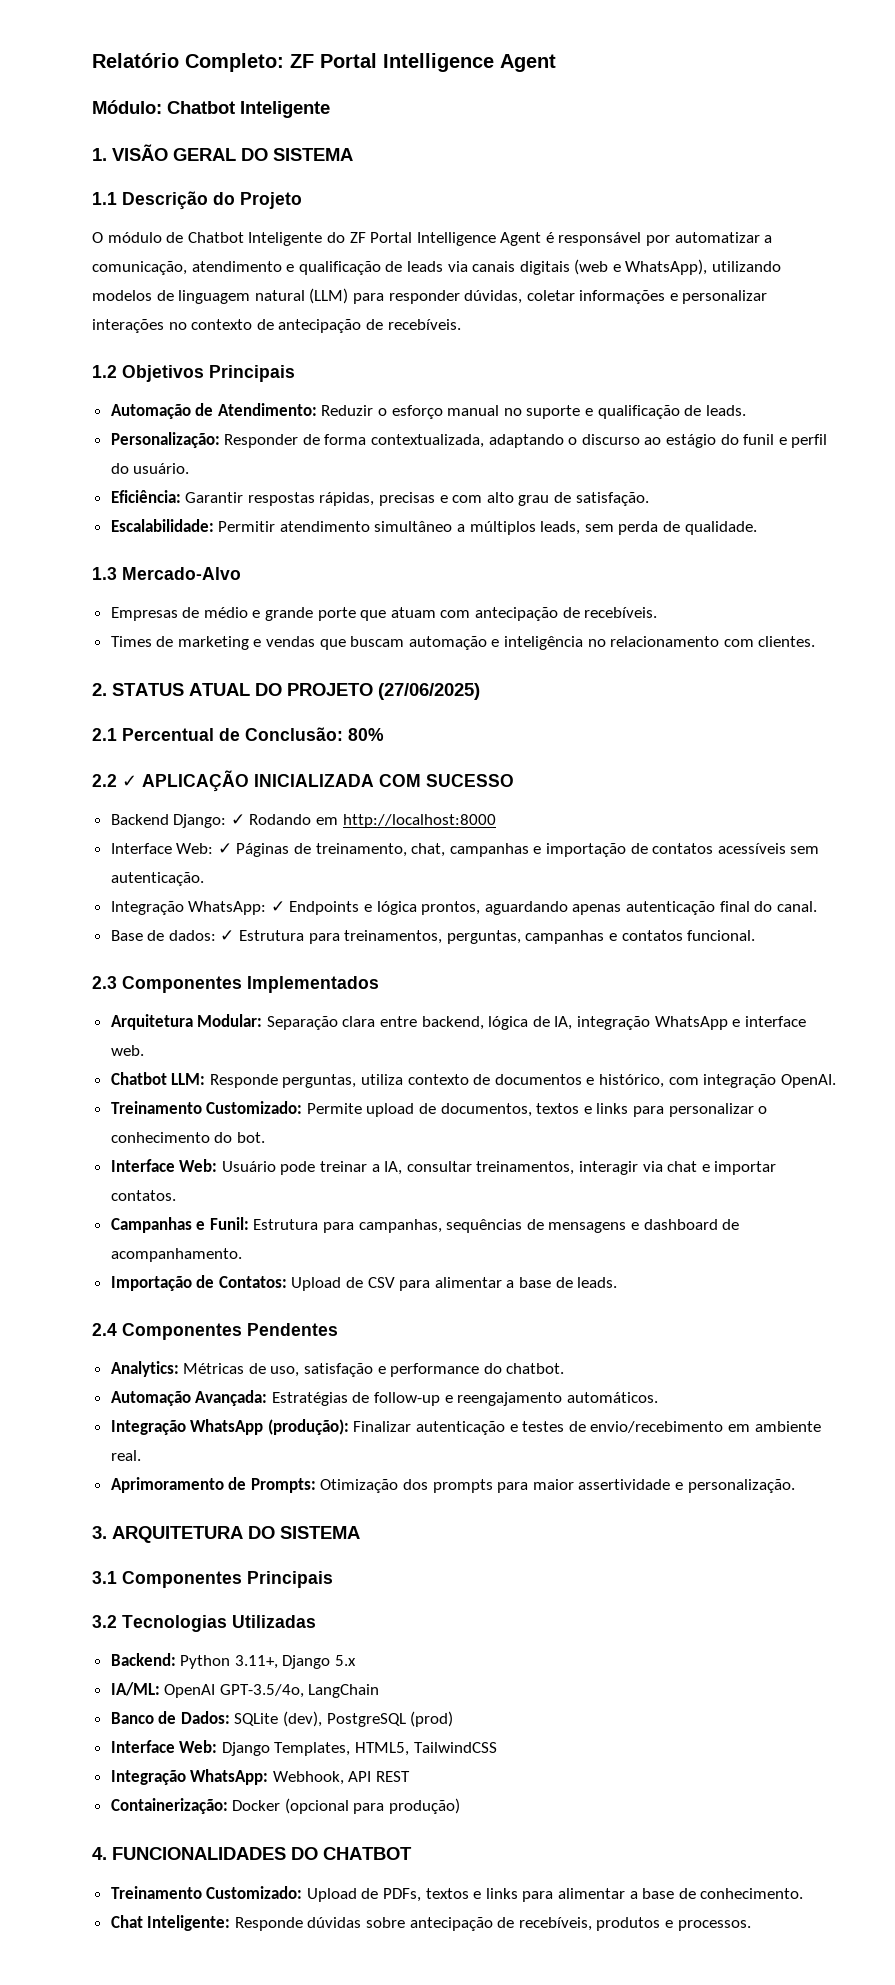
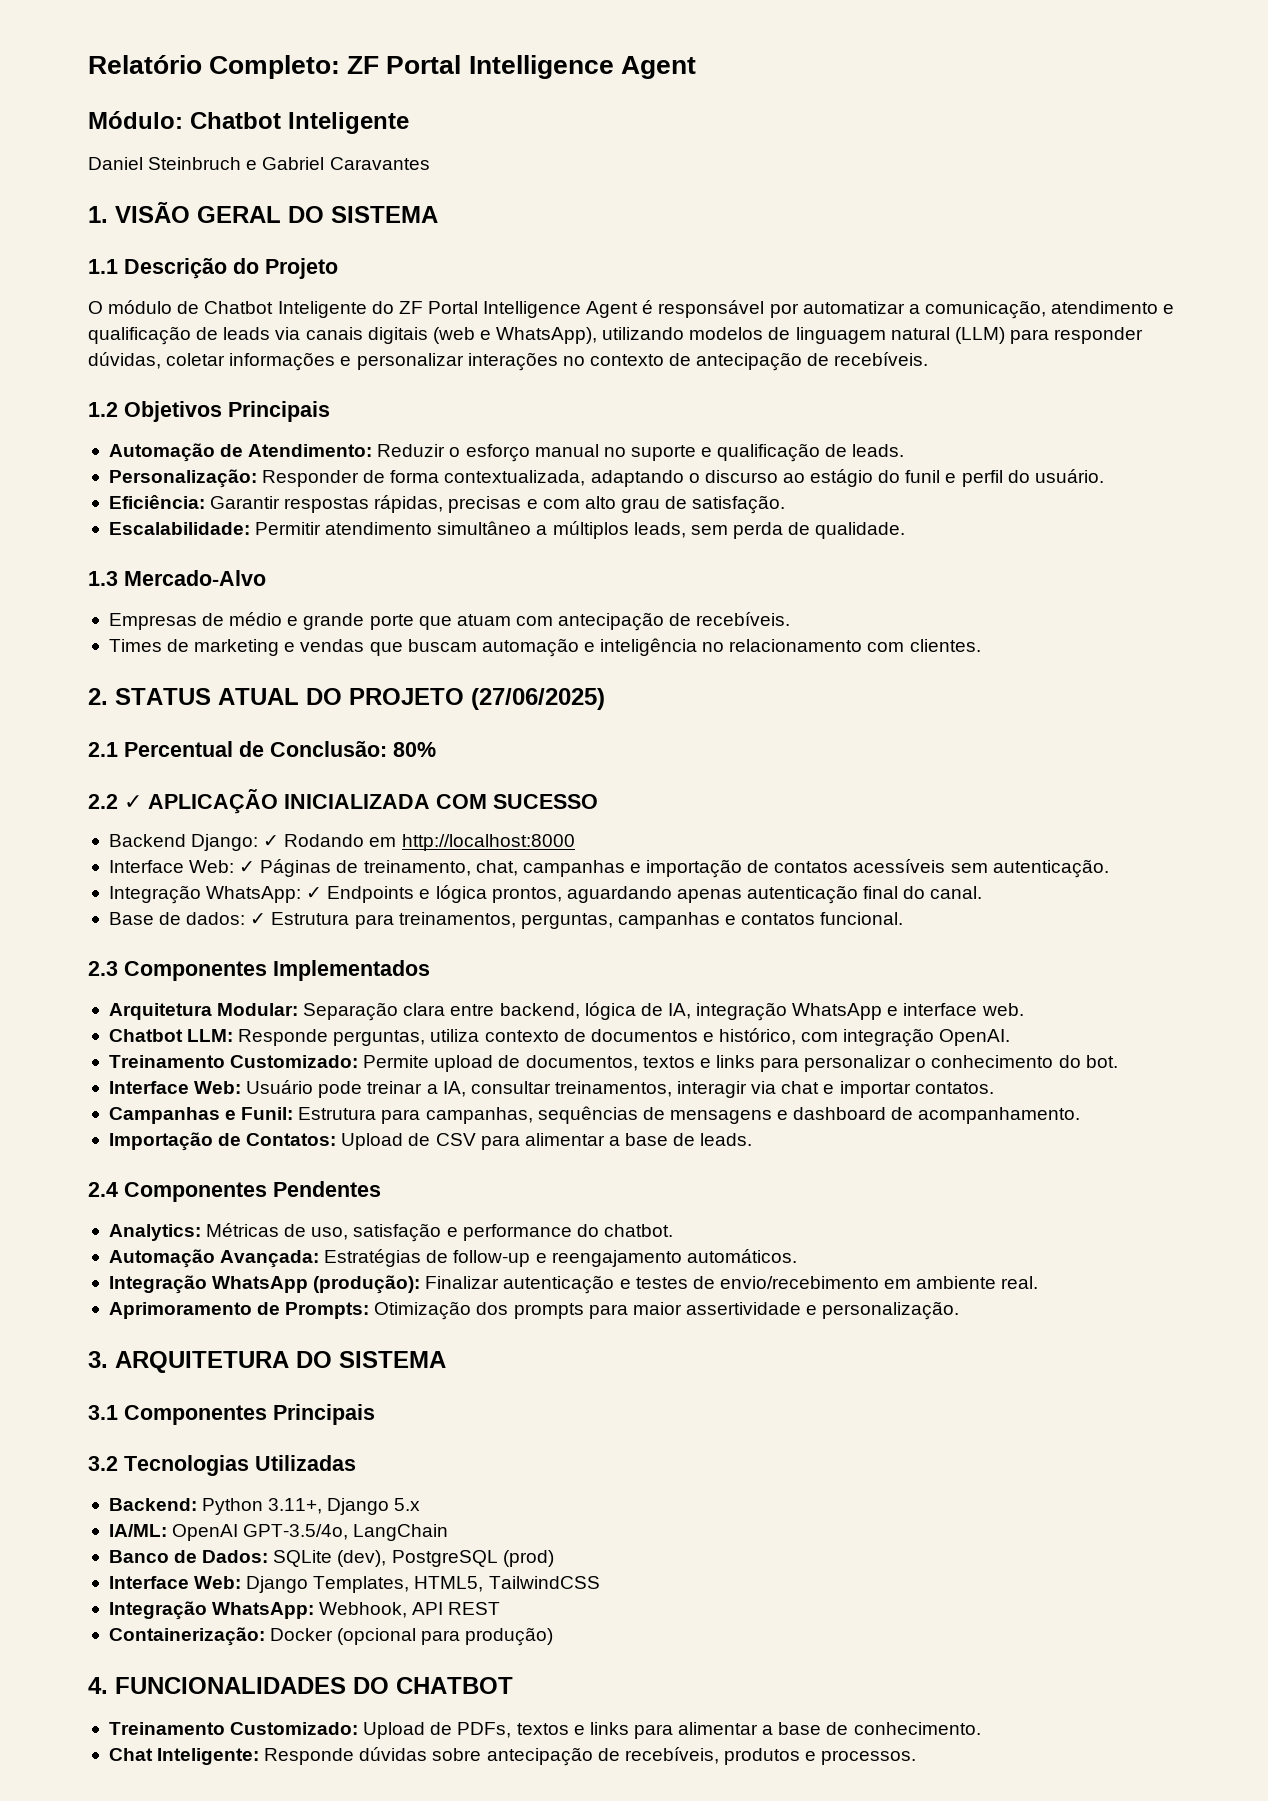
(330, 109) none -> [88,157,430,170] // Daniel Steinbruch e Gabriel Caravantes

